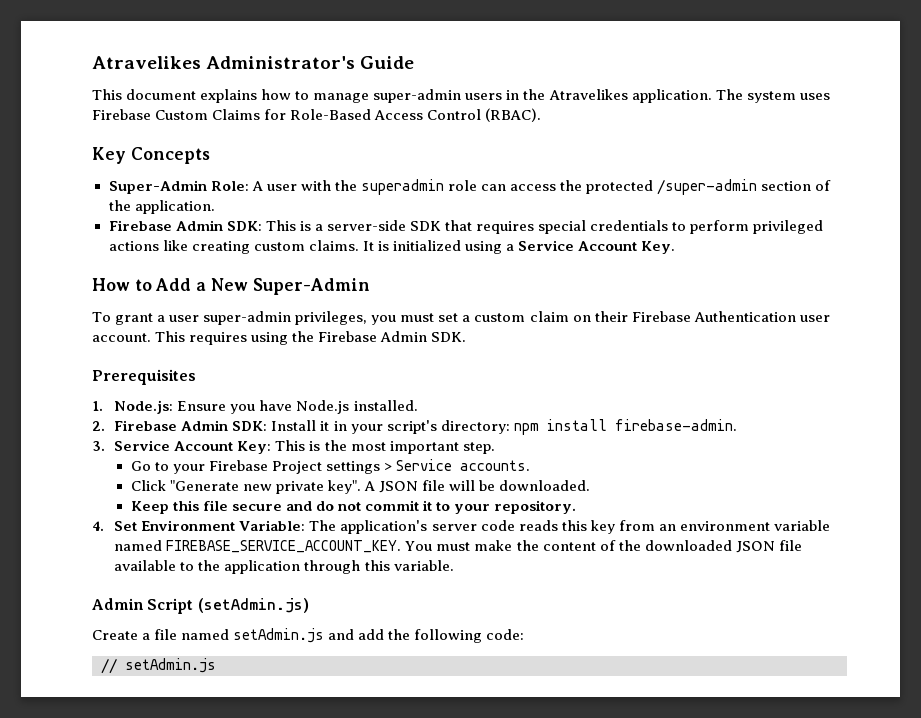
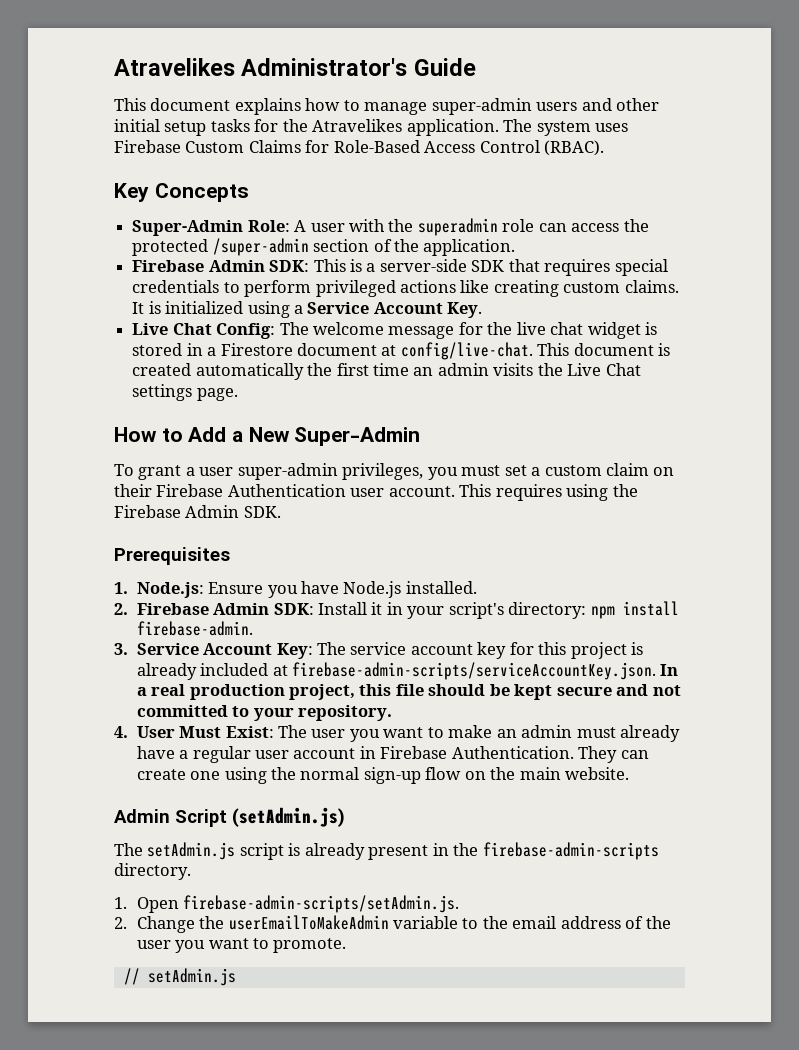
[506,90,520,100] in -> [581,98,660,111] [114,119,279,136] and other initial setup tasks for
(676, 247) none -> [132,322,658,339] [132,342,671,360] [132,363,641,380] [132,384,238,401] // Live Chat Config: The welcome message for the live chat widget is stored in a Firestore document at config/live-chat. This document is created automatically the first time an admin visits the Live Chat settings page.
[275,440,495,454] [130,459,531,474] [130,480,591,494] [130,500,577,514] [92,520,830,534] [114,540,802,553] [114,560,454,574] [92,598,309,614] [92,628,525,643] This is the most important step. // Go to your Firebase Project settings > Service accounts. // Click "Generate new private key". A JSON file will be downloaded. // Keep this file secure and do not commit it to your repository. // 4. Set Environment Variable: The application's server code reads this key from an environment variable named FIREBASE_SERVICE_ACCOUNT_KEY. You must make the content of the downloaded JSON file available to the application through this variable. // Admin Script (setAdmin.js) // Create a file named setAdmin.js and add the following code: -> [316,642,644,659] [136,662,679,680] [136,684,681,700] [136,705,392,721] [114,725,681,742] [136,746,649,763] [136,767,630,784] [114,807,345,827] [114,842,659,860] [114,863,191,880] [114,895,460,913] [114,915,671,933] [136,938,347,953] The service account key for this project is already included at firebase-admin-scripts/serviceAccountKey.json. In a real production project, this file should be kept secure and not committed to your repository. // 4. User Must Exist: The user you want to make an admin must already have a regular user account in Firebase Authentication. They can create one using the normal sign-up flow on the main website. // Admin Script (setAdmin.js) // The setAdmin.js script is already present in the firebase-admin-scripts directory. // 1. Open firebase-admin-scripts/setAdmin.js. // 2. Change the userEmailToMakeAdmin variable to the email address of the user you want to promote.

